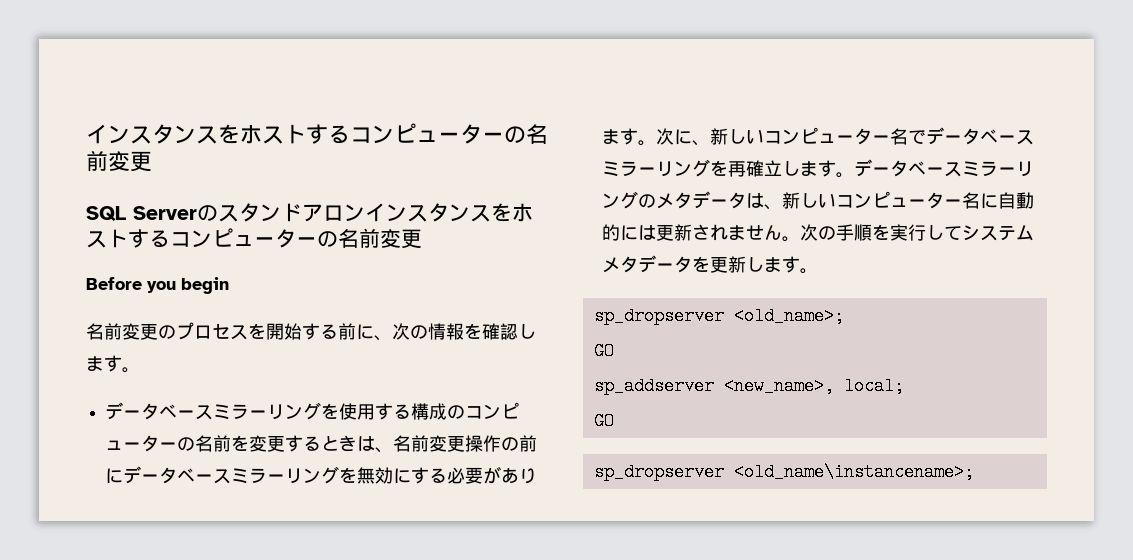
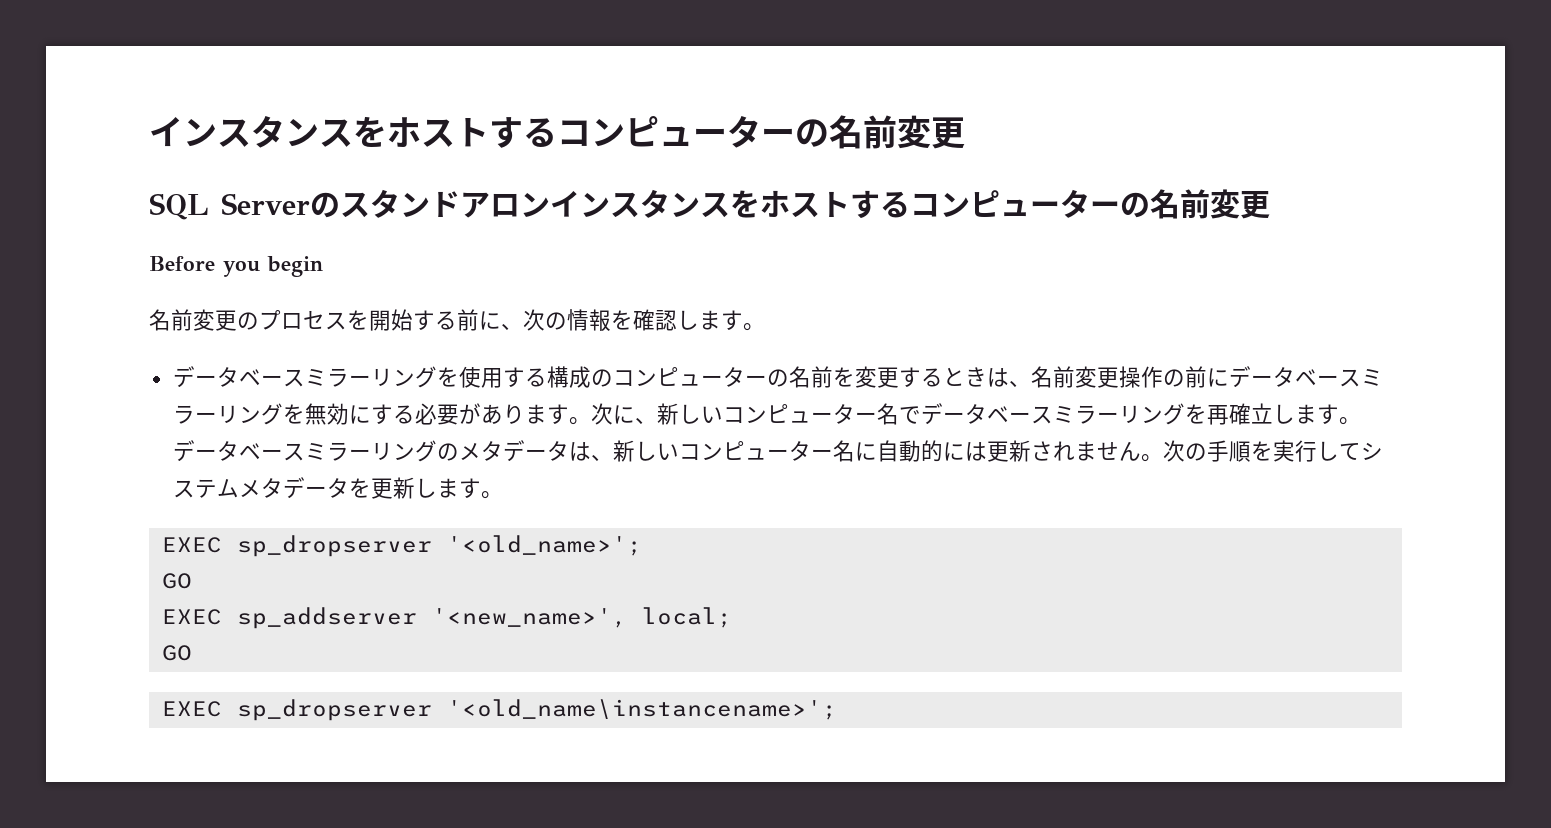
[593,307,844,325] [593,342,614,360] [593,377,834,395] sp_dropserver <old_name>; // GO // sp_addserver <new_name>, -> [161,535,642,557] [161,573,192,589] [161,607,627,629] EXEC sp_dropserver '<old_name>'; // GO // EXEC sp_addserver '<new_name>',
[593,463,974,481] sp_dropserver <old_name\instancename>; -> [161,699,837,721] EXEC sp_dropserver '<old_name\instancename>';

